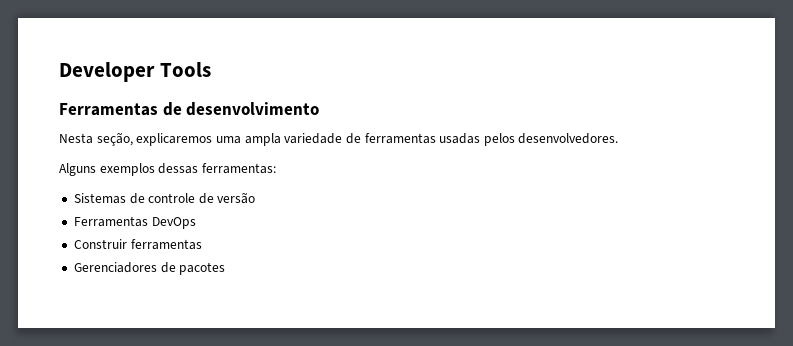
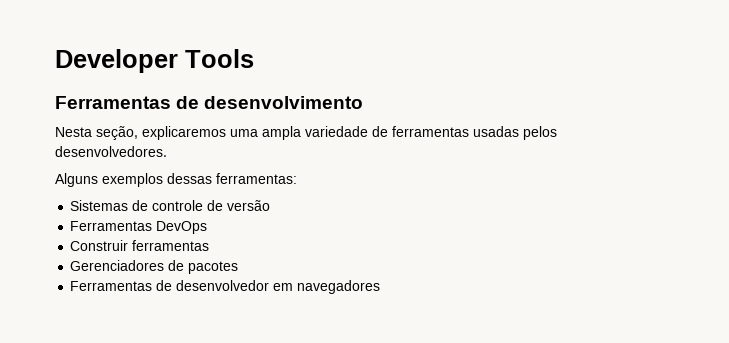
(226, 268) none -> [70,280,381,294] // Ferramentas de desenvolvedor em navegadores

